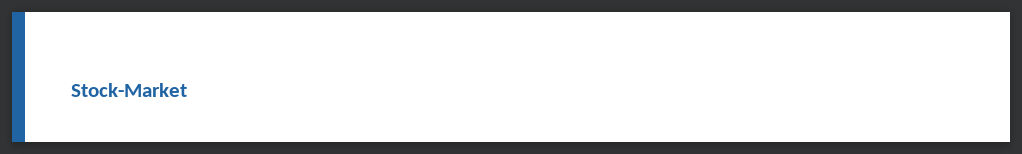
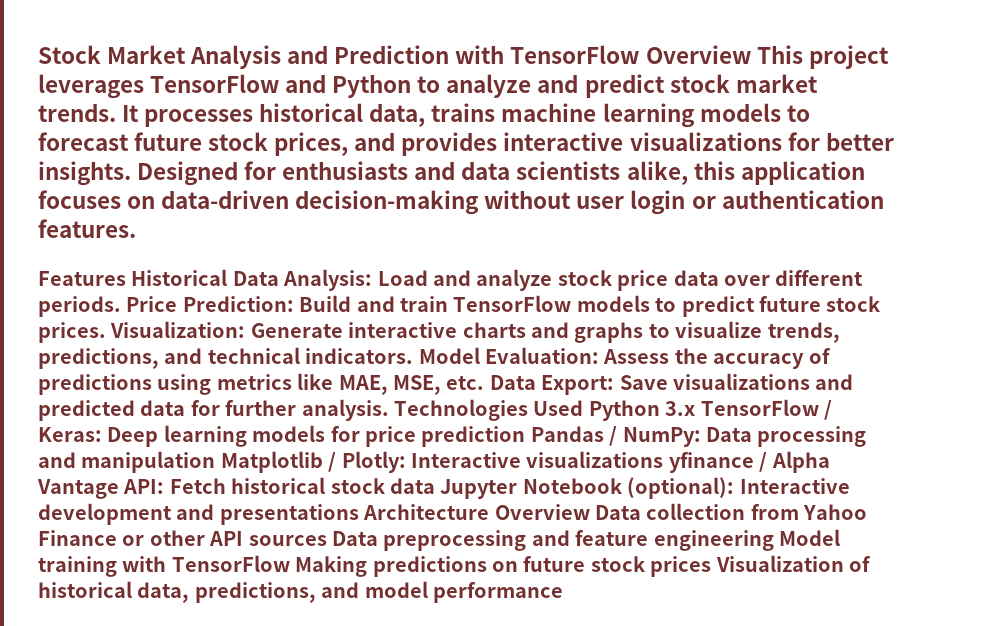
[71,83,187,97] Stock-Market -> [38,45,889,69] [38,74,818,99] [38,103,810,128] [38,132,894,156] [38,161,865,186] [38,190,884,215] [38,219,136,238] [38,269,864,291] [38,295,881,317] [38,321,840,343] [38,347,831,369] [38,373,854,395] [38,399,832,421] [38,425,867,447] [38,451,830,473] [37,477,850,499] [38,503,868,525] [38,529,840,551] [38,555,871,577] [38,581,563,603] Stock Market Analysis and Prediction with TensorFlow Overview This project leverages TensorFlow and Python to analyze and predict stock market trends. It processes historical data, trains machine learning models to forecast future stock prices, and provides interactive visualizations for better insights. Designed for enthusiasts and data scientists alike, this application focuses on data-driven decision-making without user login or authentication features. // Features Historical Data Analysis: Load and analyze stock price data over different periods. Price Prediction: Build and train TensorFlow models to predict future stock prices. Visualization: Generate interactive charts and graphs to visualize trends, predictions, and technical indicators. Model Evaluation: Assess the accuracy of predictions using metrics like MAE, MSE, etc. Data Export: Save visualizations and predicted data for further analysis. Technologies Used Python 3.x TensorFlow / Keras: Deep learning models for price prediction Pandas / NumPy: Data processing and manipulation Matplotlib / Plotly: Interactive visualizations yfinance / Alpha Vantage API: Fetch historical stock data Jupyter Notebook (optional): Interactive development and presentations Architecture Overview Data collection from Yahoo Finance or other API sources Data preprocessing and feature engineering Model training with TensorFlow Making predictions on future stock prices Visualization of historical data, predictions, and model performance

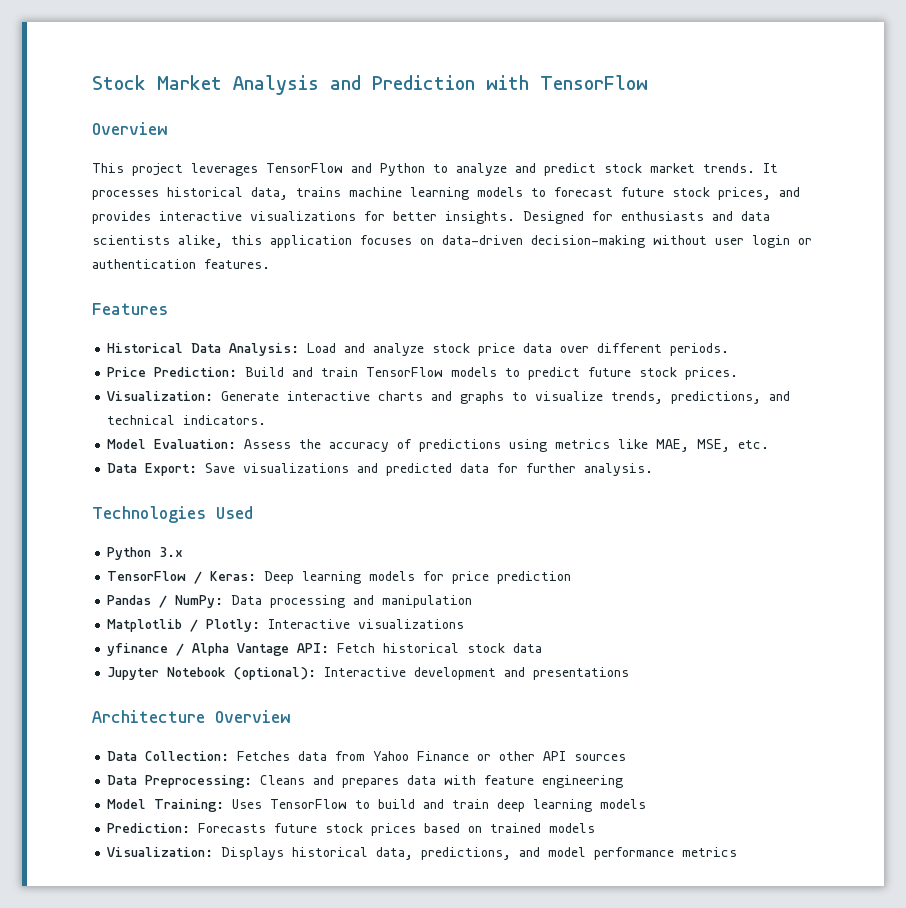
[645,45,751,64] Overview -> [92,122,167,135] // Overview //
(126, 278) none -> (168, 309) //
(121, 306) none -> (730, 349) //
(106, 332) none -> (739, 373) //
(414, 356) none -> (267, 420) //
(485, 382) none -> (770, 444) //
(389, 410) none -> (654, 469) //
(584, 408) none -> (253, 512) //
(696, 408) none -> (184, 552) //
(526, 436) none -> (572, 577) //
(216, 462) none -> (473, 601) //
(664, 459) none -> (465, 624) //
(435, 486) none -> (543, 648) //
(359, 514) none -> (630, 673) //
[594,503,746,520] Data collection -> [107,751,328,761] // Data Collection: Fetches data
[332,529,840,551] [38,555,871,577] Data preprocessing and feature engineering Model training with TensorFlow Making predictions on future stock prices Visualization of -> [107,775,624,788] [107,799,647,812] [107,823,596,836] [107,847,285,860] // Data Preprocessing: Cleans and prepares data with feature engineering // Model Training: Uses TensorFlow to build and train deep learning models // Prediction: Forecasts future stock prices based on trained models // Visualization: Displays
(563, 592) none -> [682,847,738,857] metrics

